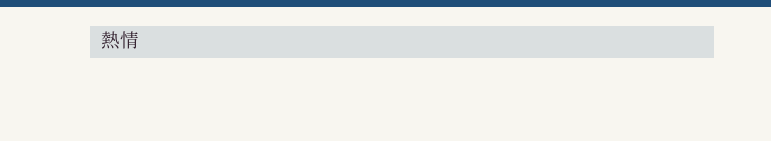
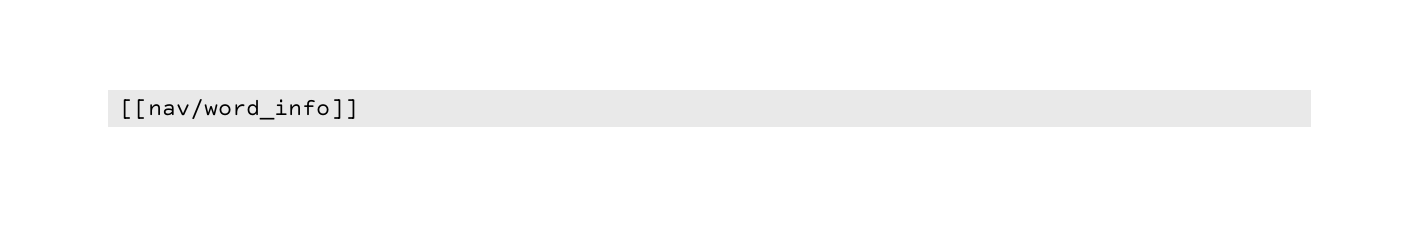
[101,31,140,50] 熱情 -> [120,99,359,120] [[nav/word_info]]

